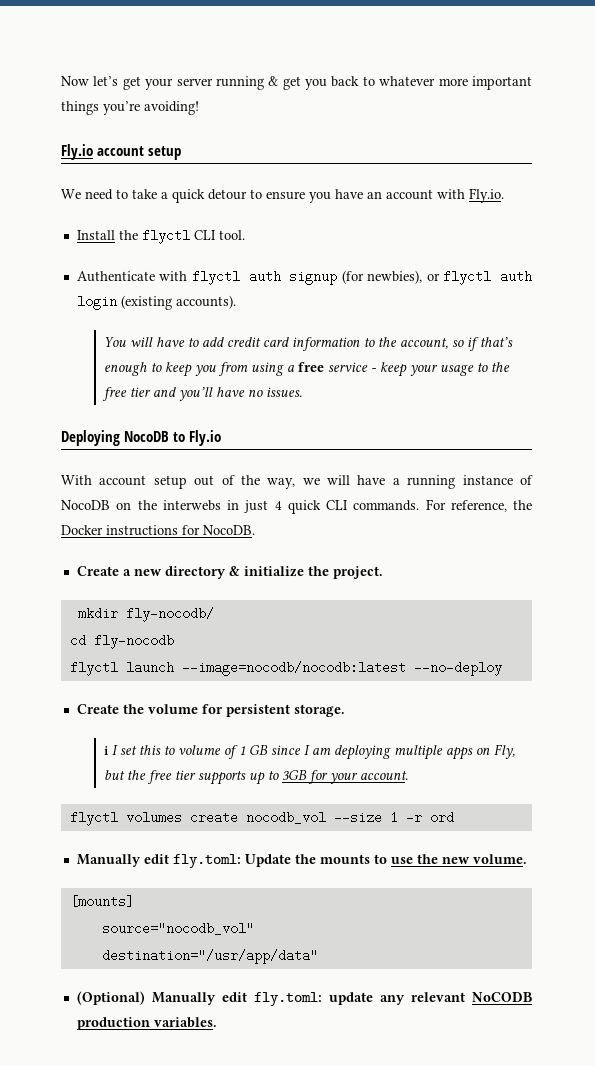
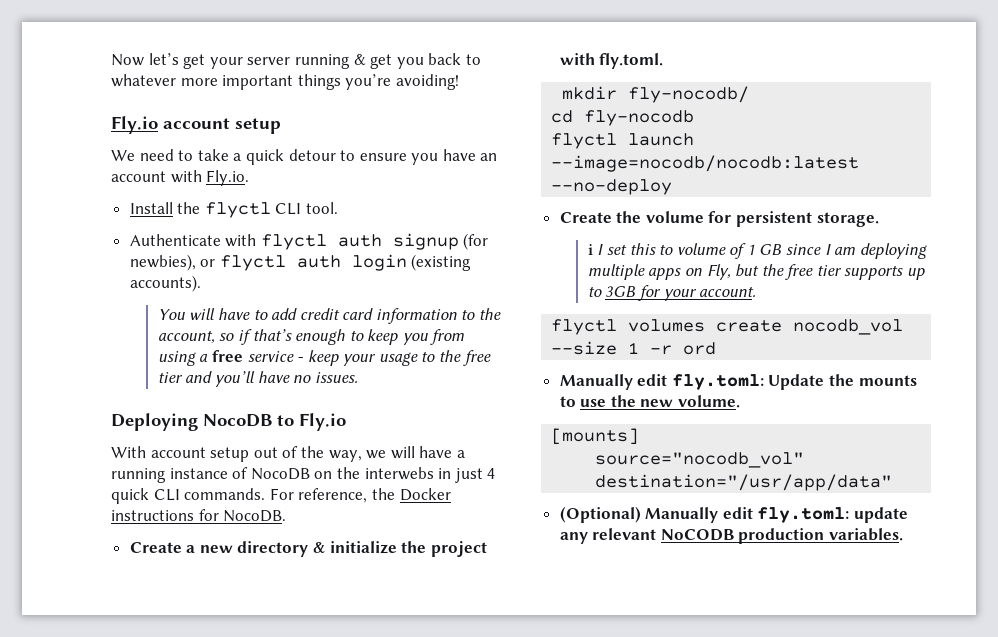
[332,566,383,579] project. -> [430,541,487,557] [559,53,664,69] project with fly.toml.

